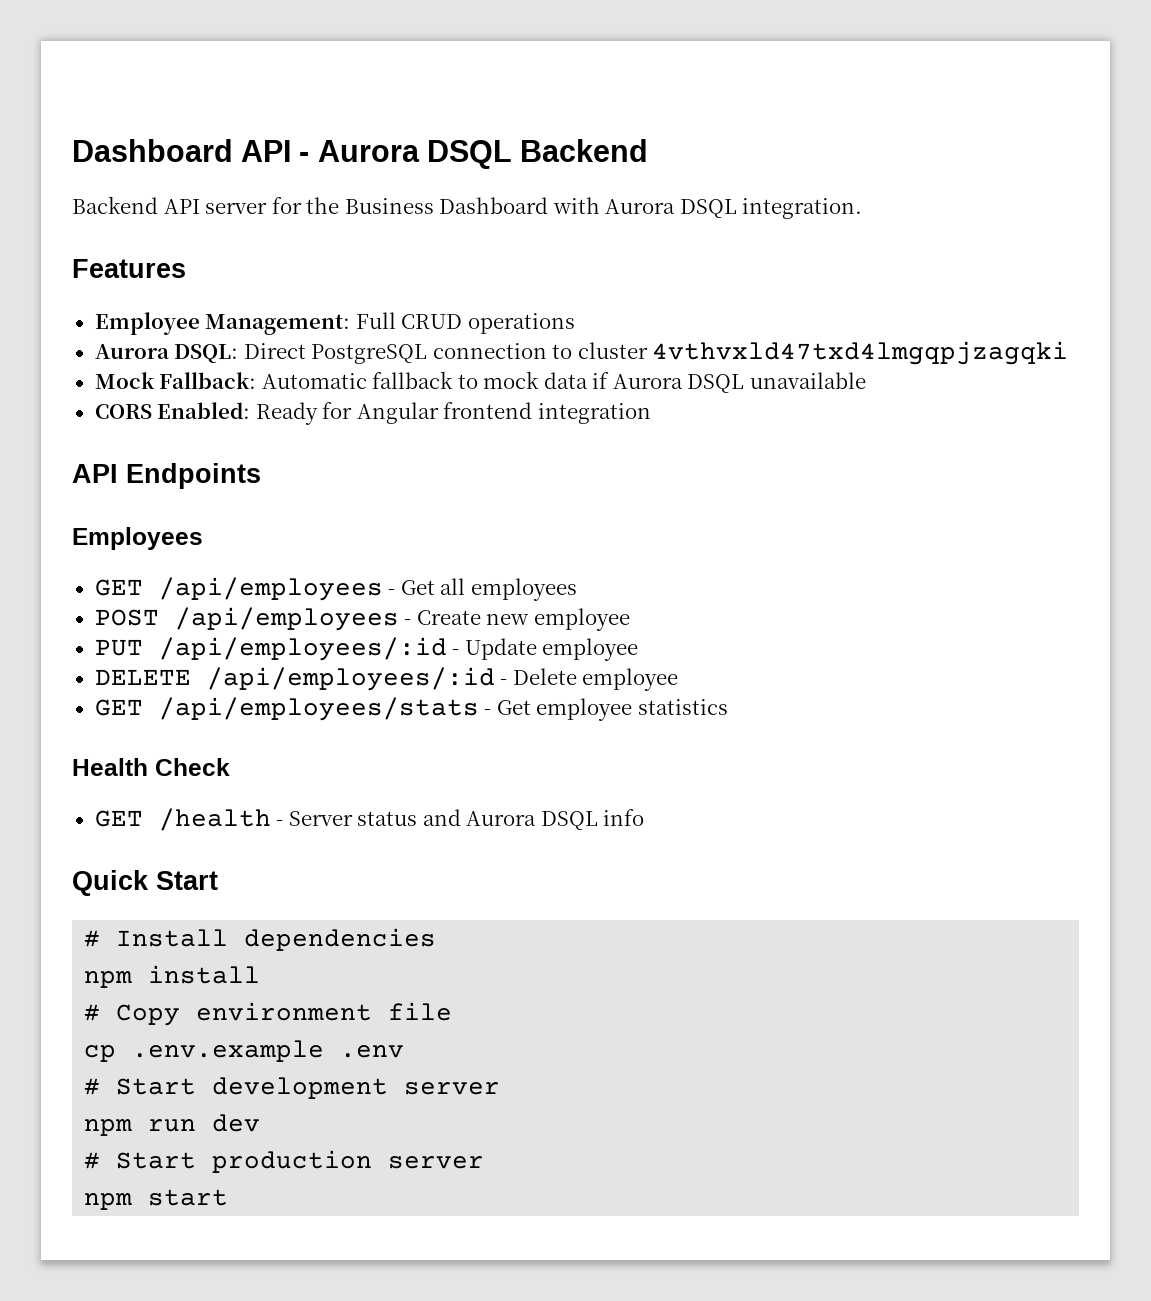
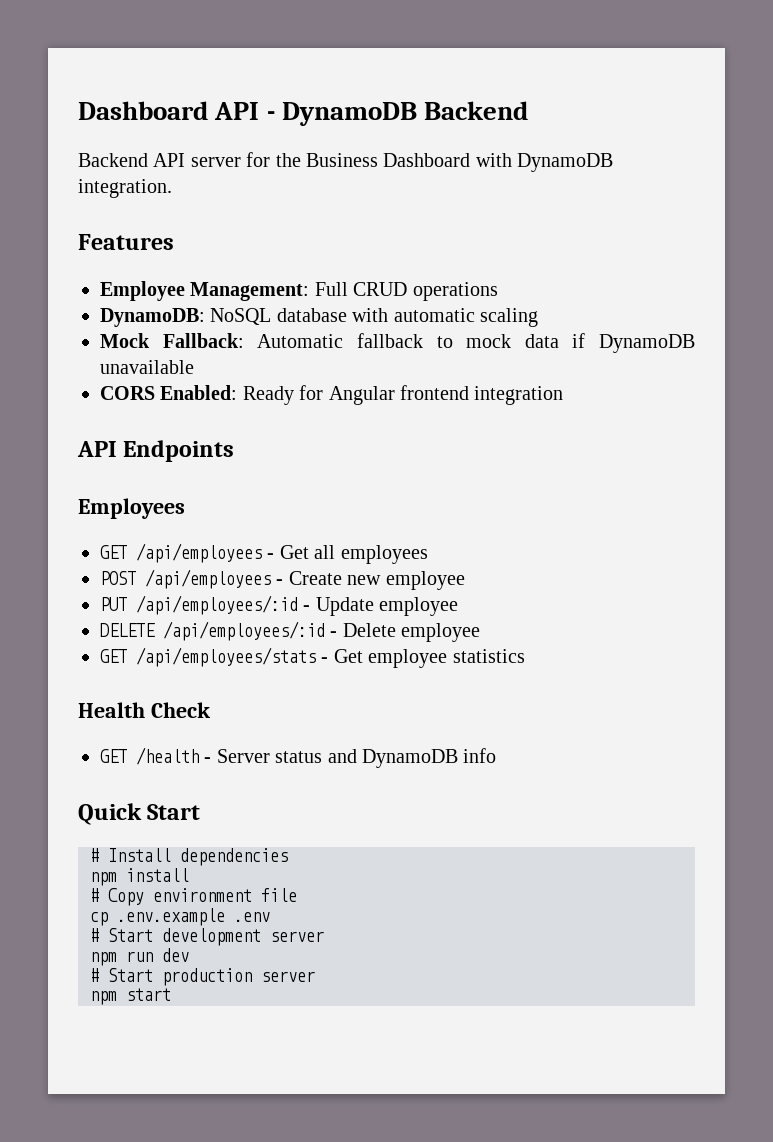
[317,140,512,169] Aurora DSQL -> [281,102,417,126] DynamoDB
[605,199,737,218] Aurora DSQL -> [517,153,614,172] DynamoDB
[94,341,1069,365] Aurora DSQL: Direct PostgreSQL connection to cluster 4vthvxld47txd4lmgqpjzagqki -> [100,308,538,327] DynamoDB: NoSQL database with automatic scaling
[612,374,745,393] Aurora DSQL -> [599,334,695,353] DynamoDB
[466,811,598,830] Aurora DSQL -> [362,749,458,768] DynamoDB

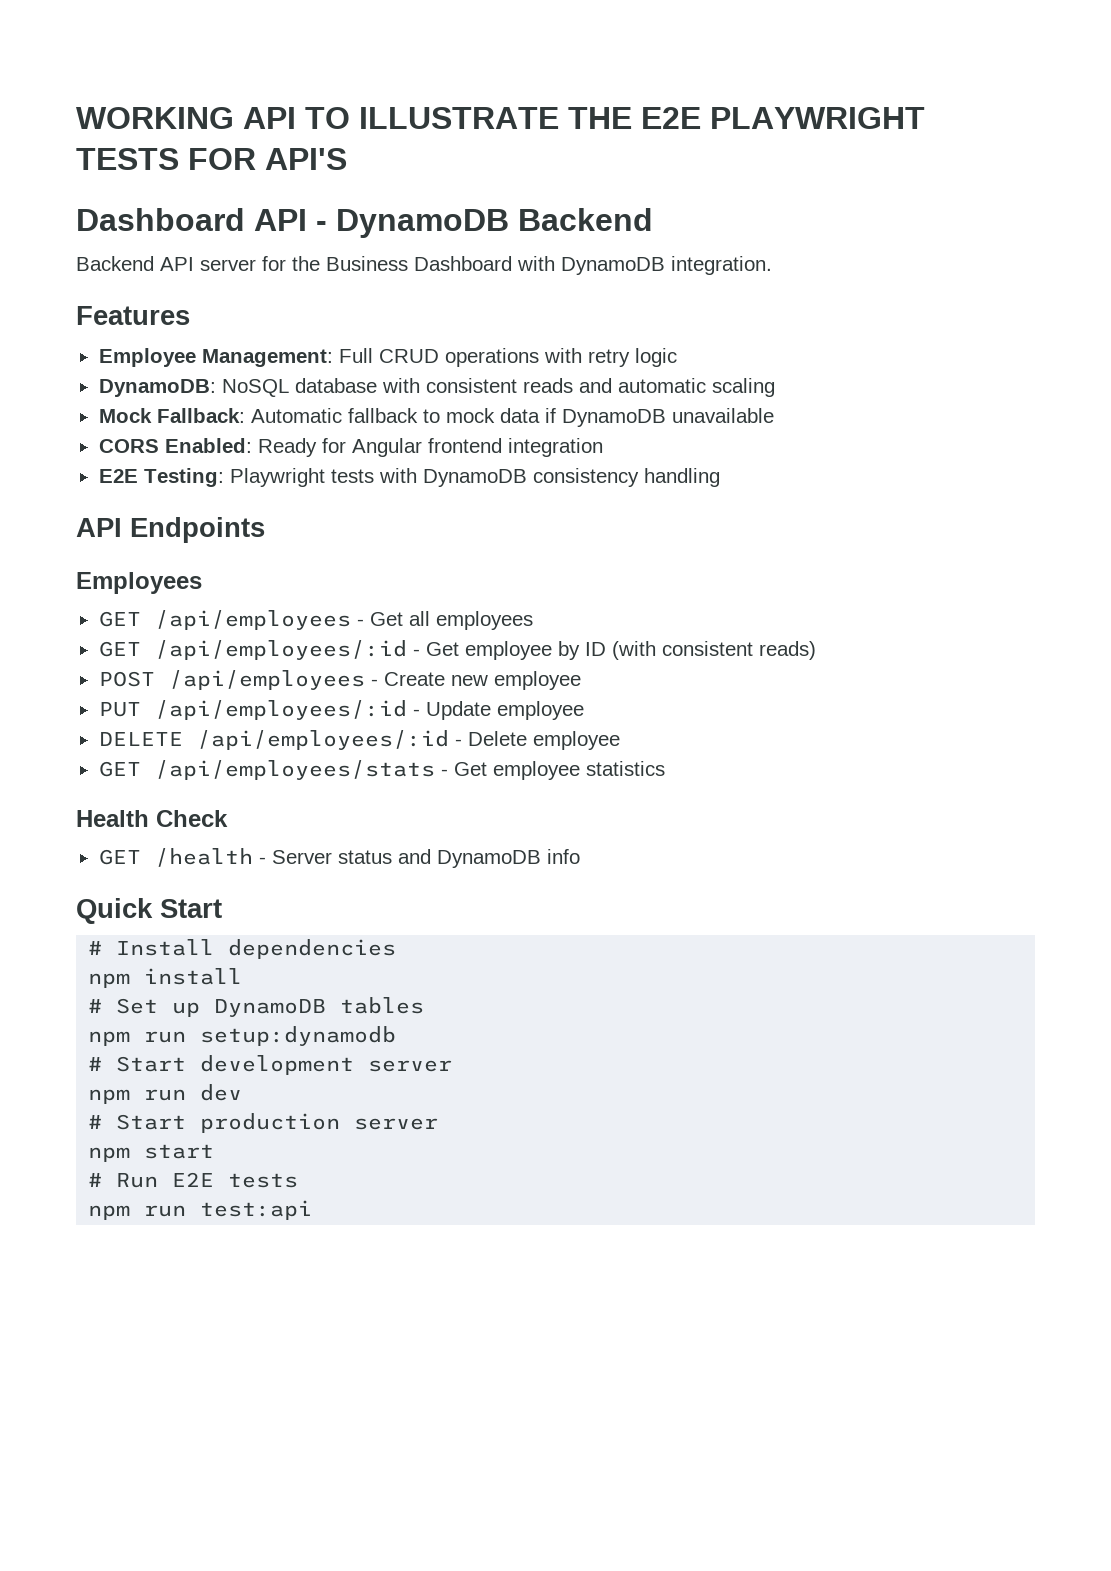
(78, 110) none -> [76,107,925,129] [76,148,347,170] WORKING API TO ILLUSTRATE THE E2E PLAYWRIGHT TESTS FOR API'S //
(498, 291) none -> [543,348,677,367] with retry logic
(389, 315) none -> [425,378,612,393] consistent reads and
(564, 395) none -> [98,468,720,487] // E2E Testing: Playwright tests with DynamoDB consistency handling
(428, 554) none -> [98,640,816,660] // GET /api/employees/:id - Get employee by ID (with consistent reads)
[108,888,297,906] [90,908,270,926] Copy environment file // cp .env.example .env -> [116,997,425,1017] [88,1026,397,1046] Set up DynamoDB tables // npm run setup:dynamodb
(171, 994) none -> [88,1172,299,1188] [88,1200,313,1220] // # Run E2E tests // npm run test:api

